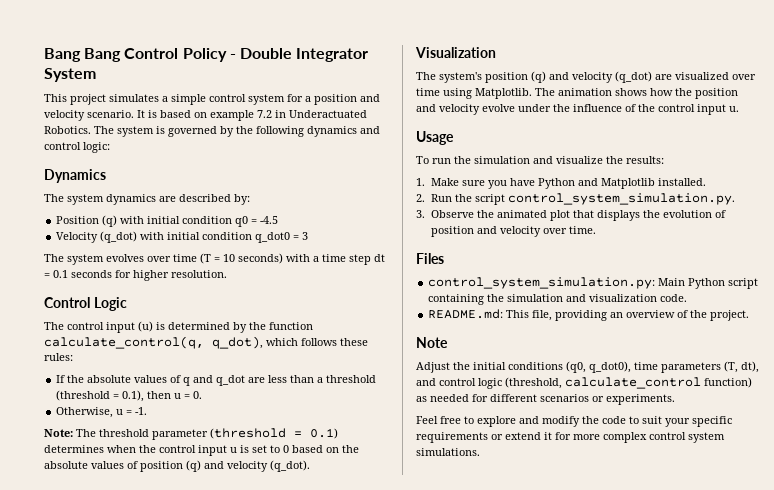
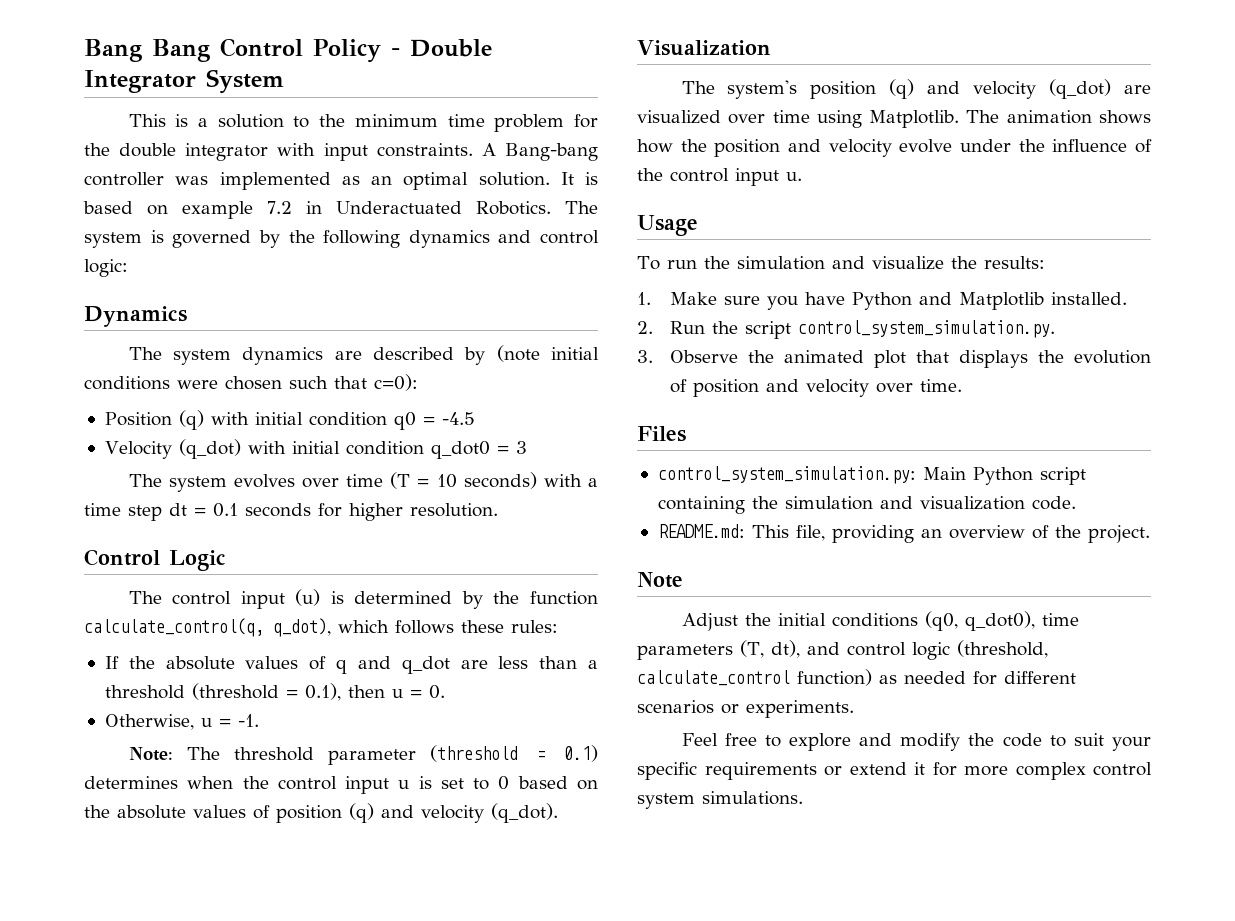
[70,94,380,105] [44,110,134,121] project simulates a simple control system for a position and velocity scenario. -> [175,114,598,132] [84,143,598,161] [84,172,550,190] is a solution to the minimum time problem for the double integrator with input constraints. A Bang-bang controller was implemented as an optimal solution.
[234,194,250,205] by: -> [464,345,599,365] [84,374,418,391] by (note initial conditions were chosen such that c=0):

